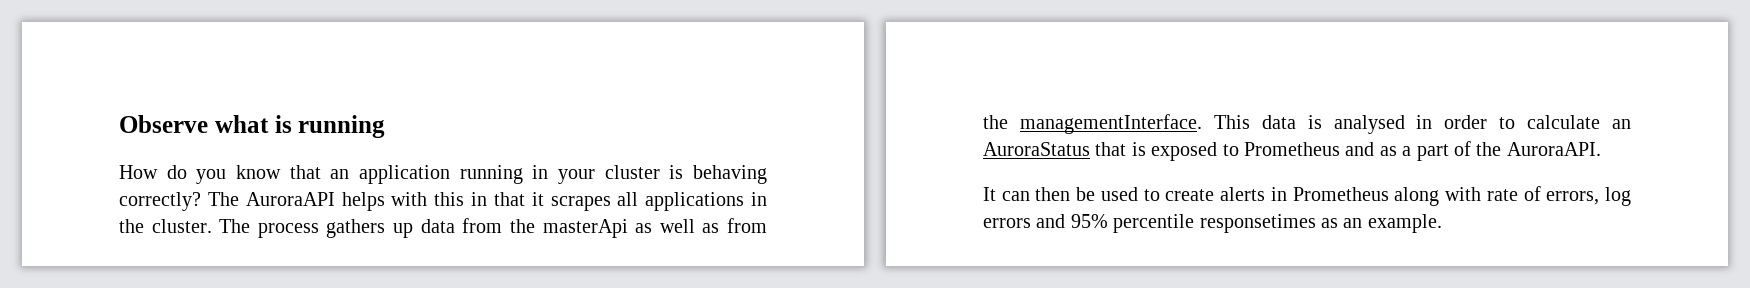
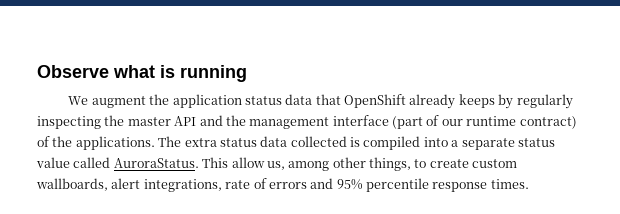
[119,165,767,184] [119,192,767,211] [119,218,767,238] [983,114,1631,134] [983,141,1601,161] [983,186,1631,206] [983,214,1442,233] How do you know that an application running in your cluster is behaving correctly? The AuroraAPI helps with this in that it scrapes all applications in the cluster. The process gathers up data from the masterApi as well as from the managementInterface. This data is analysed in order to calculate an AuroraStatus that is exposed to Prometheus and as a part of the AuroraAPI. // It can then be used to create alerts in Prometheus along with rate of errors, log errors and 95% percentile responsetimes as an example. -> [68,94,573,109] [37,115,577,129] [37,136,555,150] [36,157,518,171] [36,178,529,192] We augment the application status data that OpenShift already keeps by regularly inspecting the master API and the management interface (part of our runtime contract) of the applications. The extra status data collected is compiled into a separate status value called AuroraStatus. This allow us, among other things, to create custom wallboards, alert integrations, rate of errors and 95% percentile response times.

